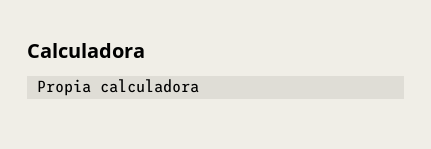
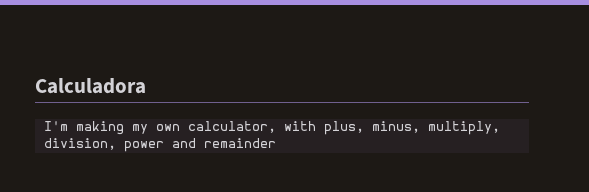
[36,79,199,96] Propia calculadora -> [44,121,500,135] [44,138,276,152] I'm making my own calculator, with plus, minus, multiply, division, power and remainder

